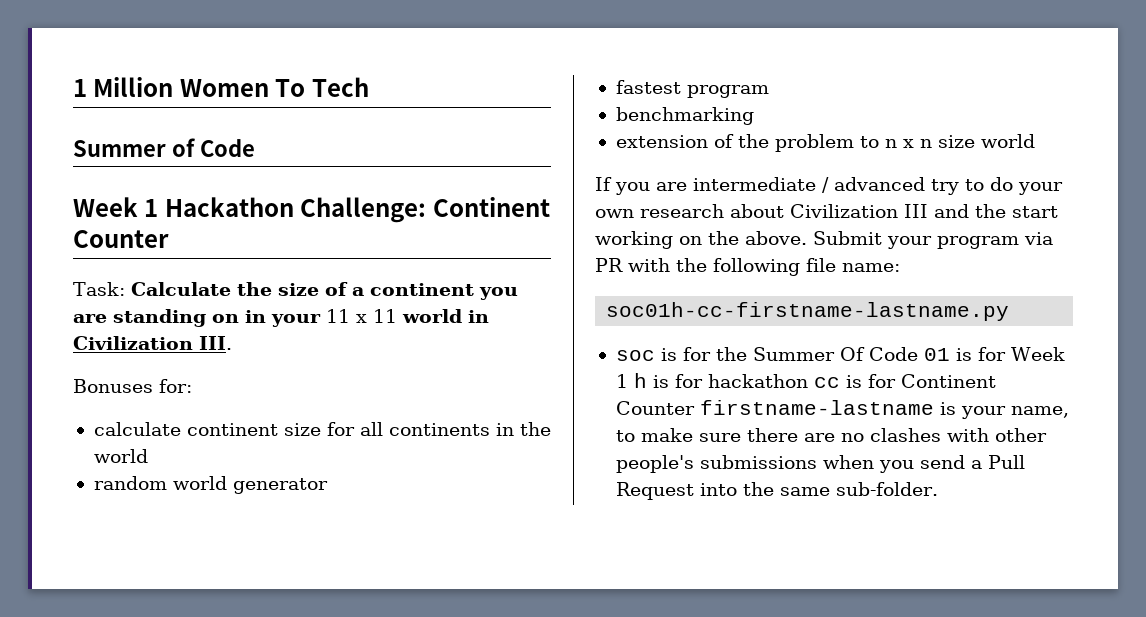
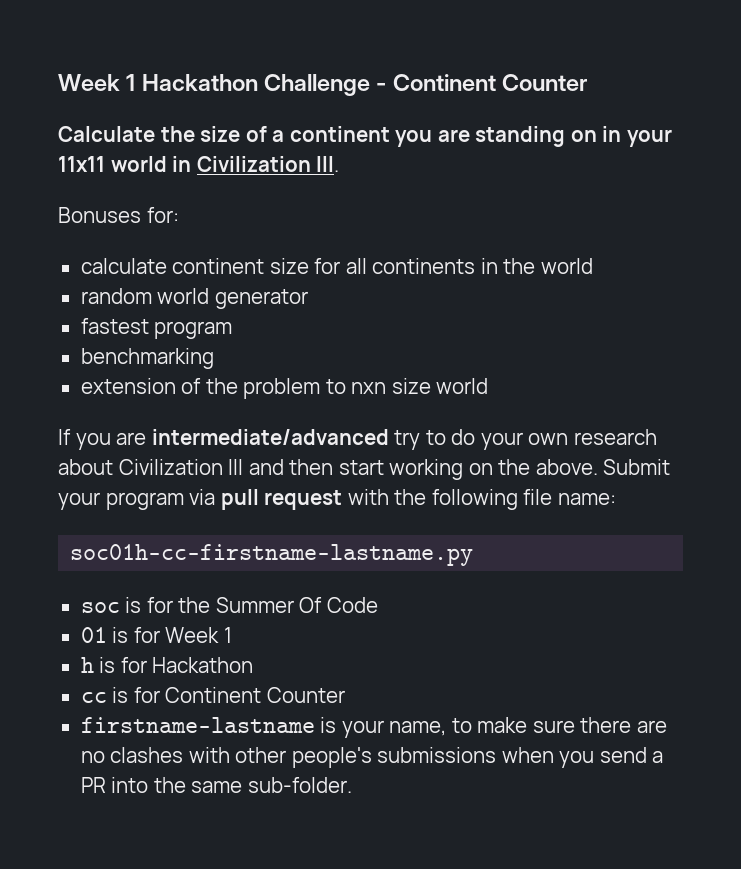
[73,77,369,97] [73,138,255,157] 1 Million Women To Tech // Summer of Code // -> (58, 82) none
[300,197,550,223] [73,230,169,248] [73,282,125,296] Challenge: Continent Counter // Task: -> [264,74,588,96] Challenge - Continent Counter //
[326,309,397,323] 11 x 11 -> [58,156,105,172] 11x11
[884,139,932,148] n x n -> [351,382,387,394] nxn
[693,177,925,193] intermediate / advanced -> [151,429,389,445] intermediate/advanced
[975,204,1006,218] the -> [289,459,334,475] then
[595,258,623,272] PR -> [220,489,343,510] pull request
(918, 354) none -> (378, 605) //
(628, 381) none -> (232, 635) //
[707,374,808,388] hackathon -> [152,657,254,673] Hackathon //
(695, 408) none -> (345, 695) //
[987,455,1025,469] [615,482,694,500] Pull Request -> [80,777,106,793] PR

